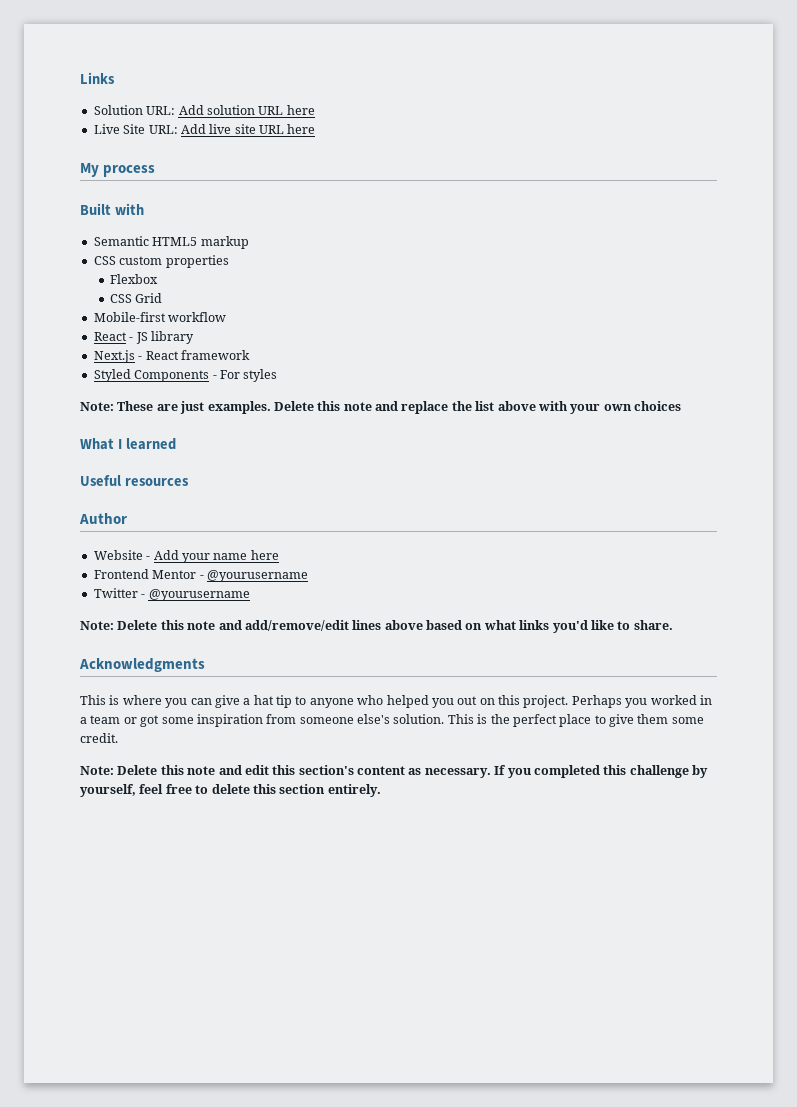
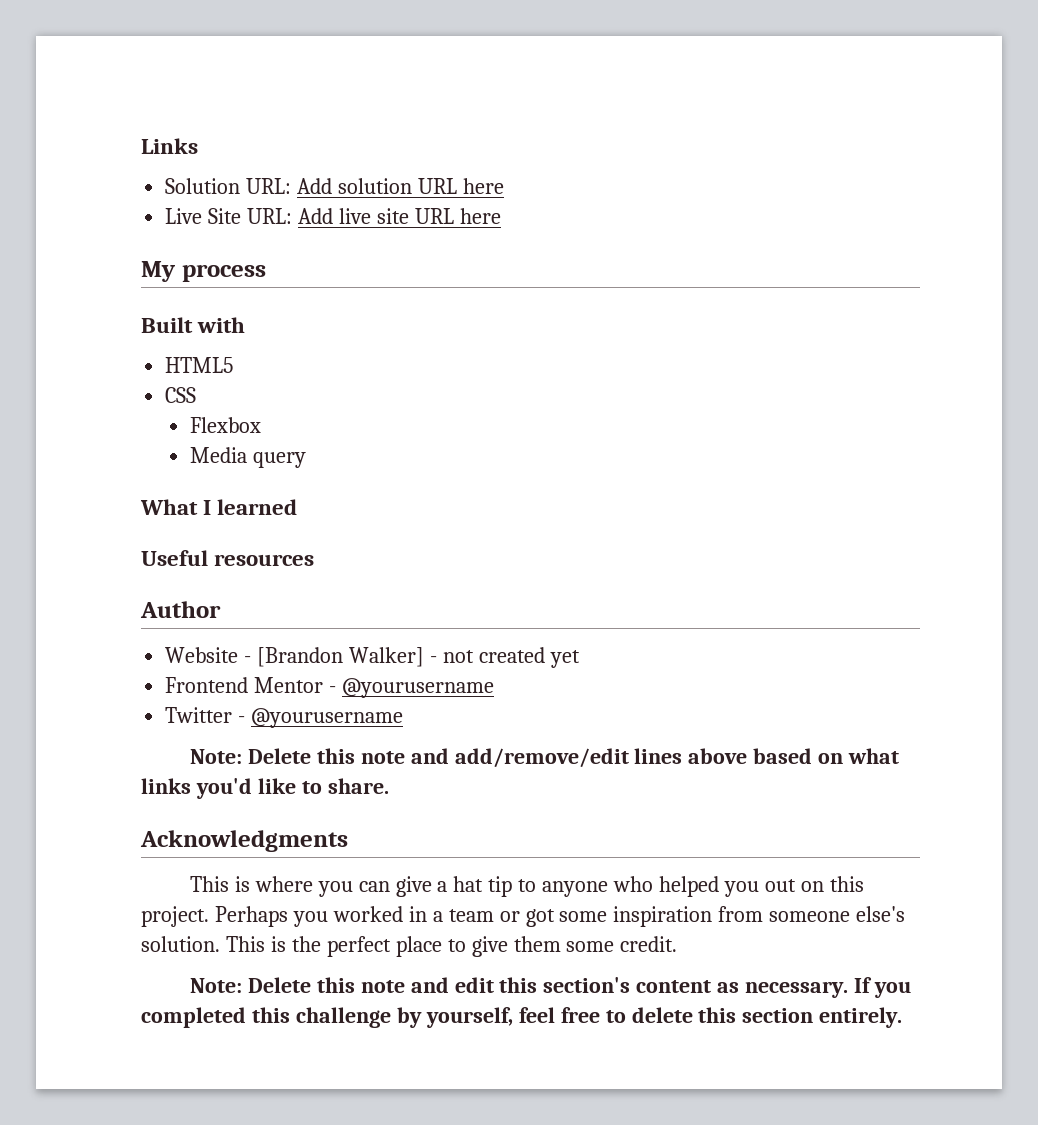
[93,236,149,246] Semantic -> (246, 325) none
[200,236,249,249] [93,255,229,268] markup // CSS custom properties -> [165,387,197,403] // CSS
[109,293,163,303] [93,312,227,322] [93,331,194,344] [93,350,250,363] [93,369,278,382] [80,401,681,414] CSS Grid // Mobile-first workflow // React - JS library // Next.js - React framework // Styled Components - For styles // Note: These are just examples. Delete this note and replace the list above with your own choices -> [189,447,306,468] Media query
[153,550,279,563] Add your name here -> [257,647,580,668] [Brandon Walker] - not created yet

